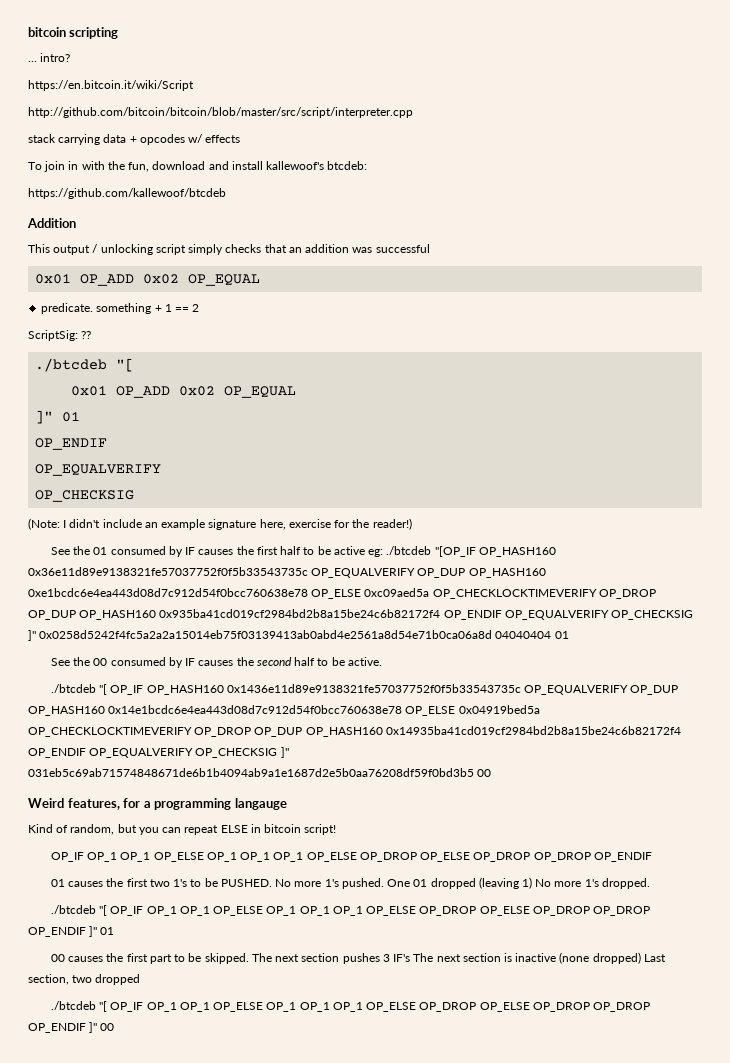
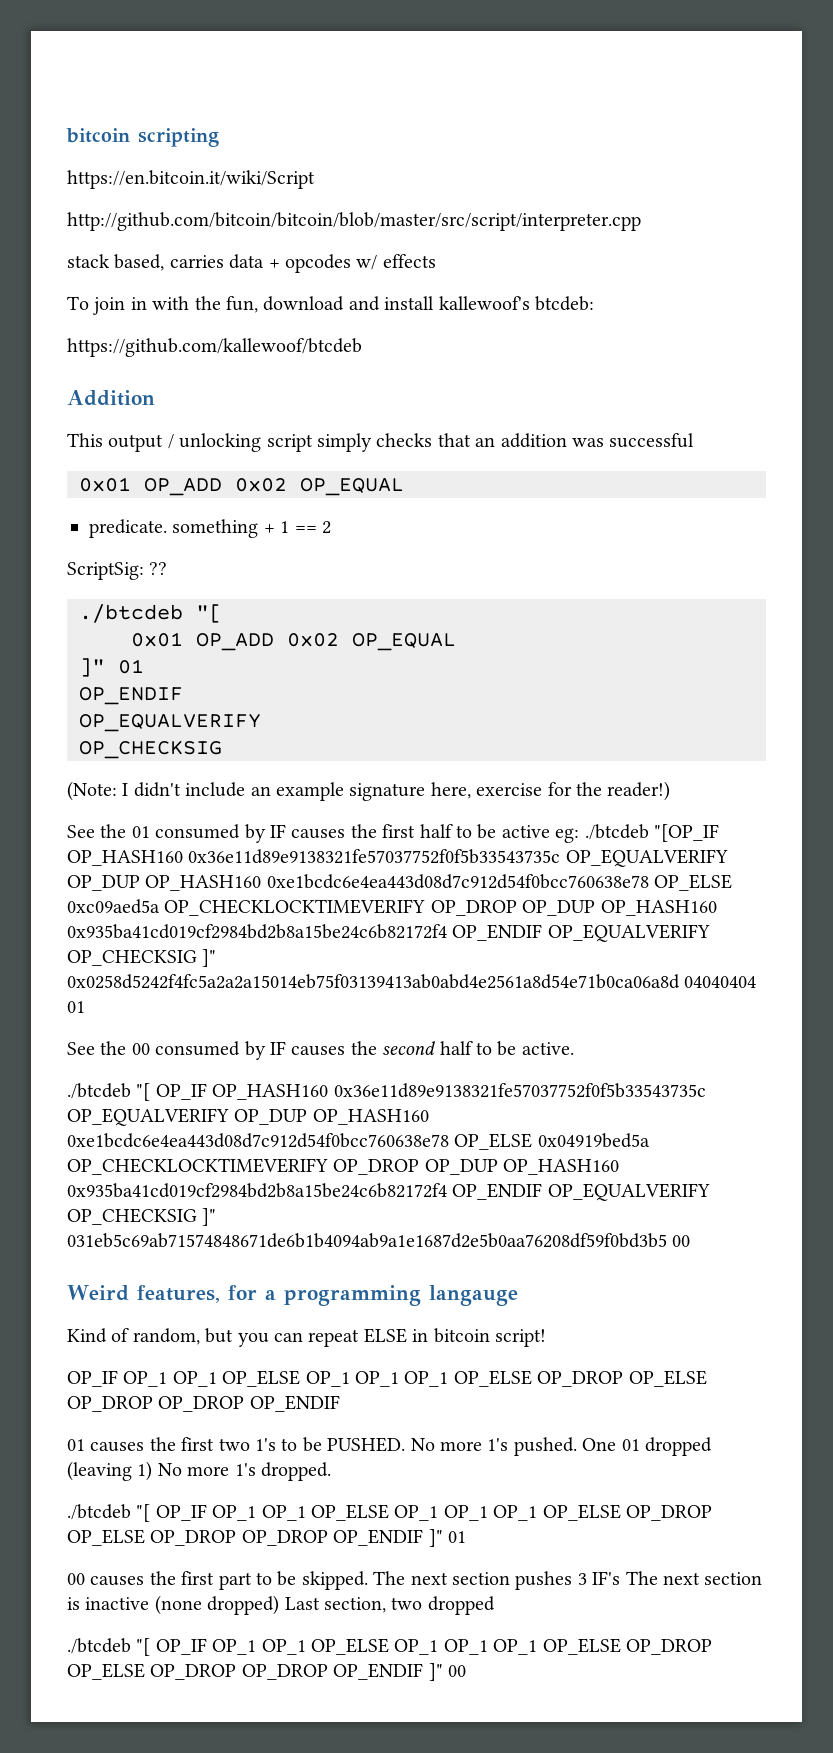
[28,53,71,62] // ... intro? -> (219, 137) none
[58,134,101,145] carrying -> [114,254,224,271] based, carries
[226,684,679,695] [28,705,403,716] 0x1436e11d89e9138321fe57037752f0f5b33543735c OP_EQUALVERIFY OP_DUP OP_HASH160 0x14e1bcdc6e4ea443d08d7c912d54f0bcc760638e78 -> [333,1083,706,1098] [67,1108,429,1126] [67,1133,449,1148] 0x36e11d89e9138321fe57037752f0f5b33543735c OP_EQUALVERIFY OP_DUP OP_HASH160 0xe1bcdc6e4ea443d08d7c912d54f0bcc760638e78
[385,726,681,735] 0x14935ba41cd019cf2984bd2b8a15be24c6b82172f4 -> [67,1183,447,1198] 0x935ba41cd019cf2984bd2b8a15be24c6b82172f4

